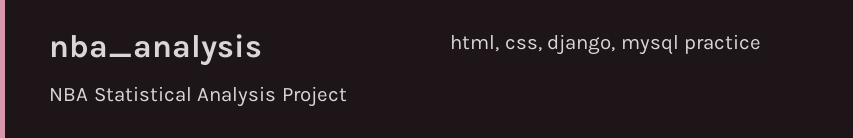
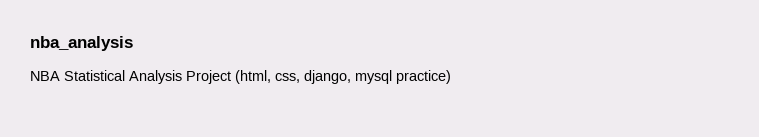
[450,35,499,52] html, -> [235,70,271,84] (html,
[684,34,762,54] practice -> [396,70,451,84] practice)

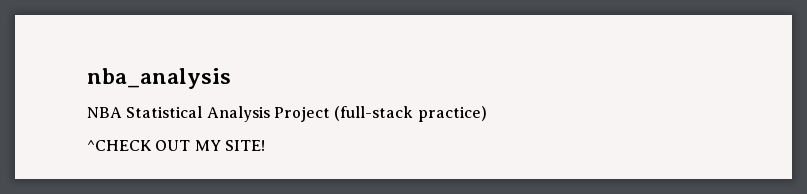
[235,70,451,84] (html, css, django, mysql practice) -> [334,106,487,122] [87,140,265,151] (full-stack practice) // ^CHECK OUT MY SITE!

